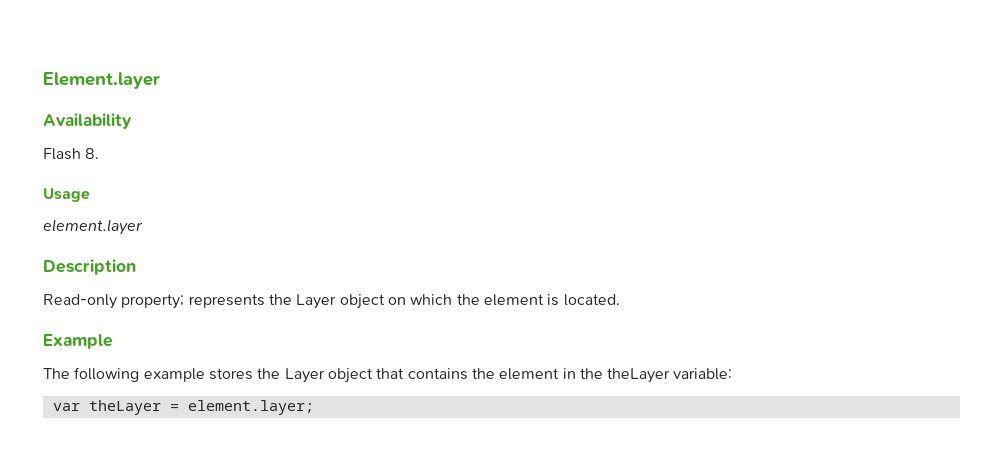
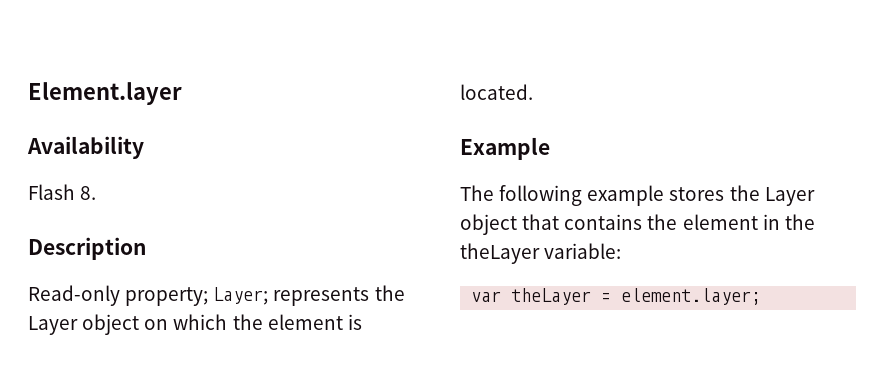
[43,188,90,202] [43,219,143,235] // Usage // element.layer -> (97, 193) none
(185, 301) none -> [213,287,269,305] Layer;

